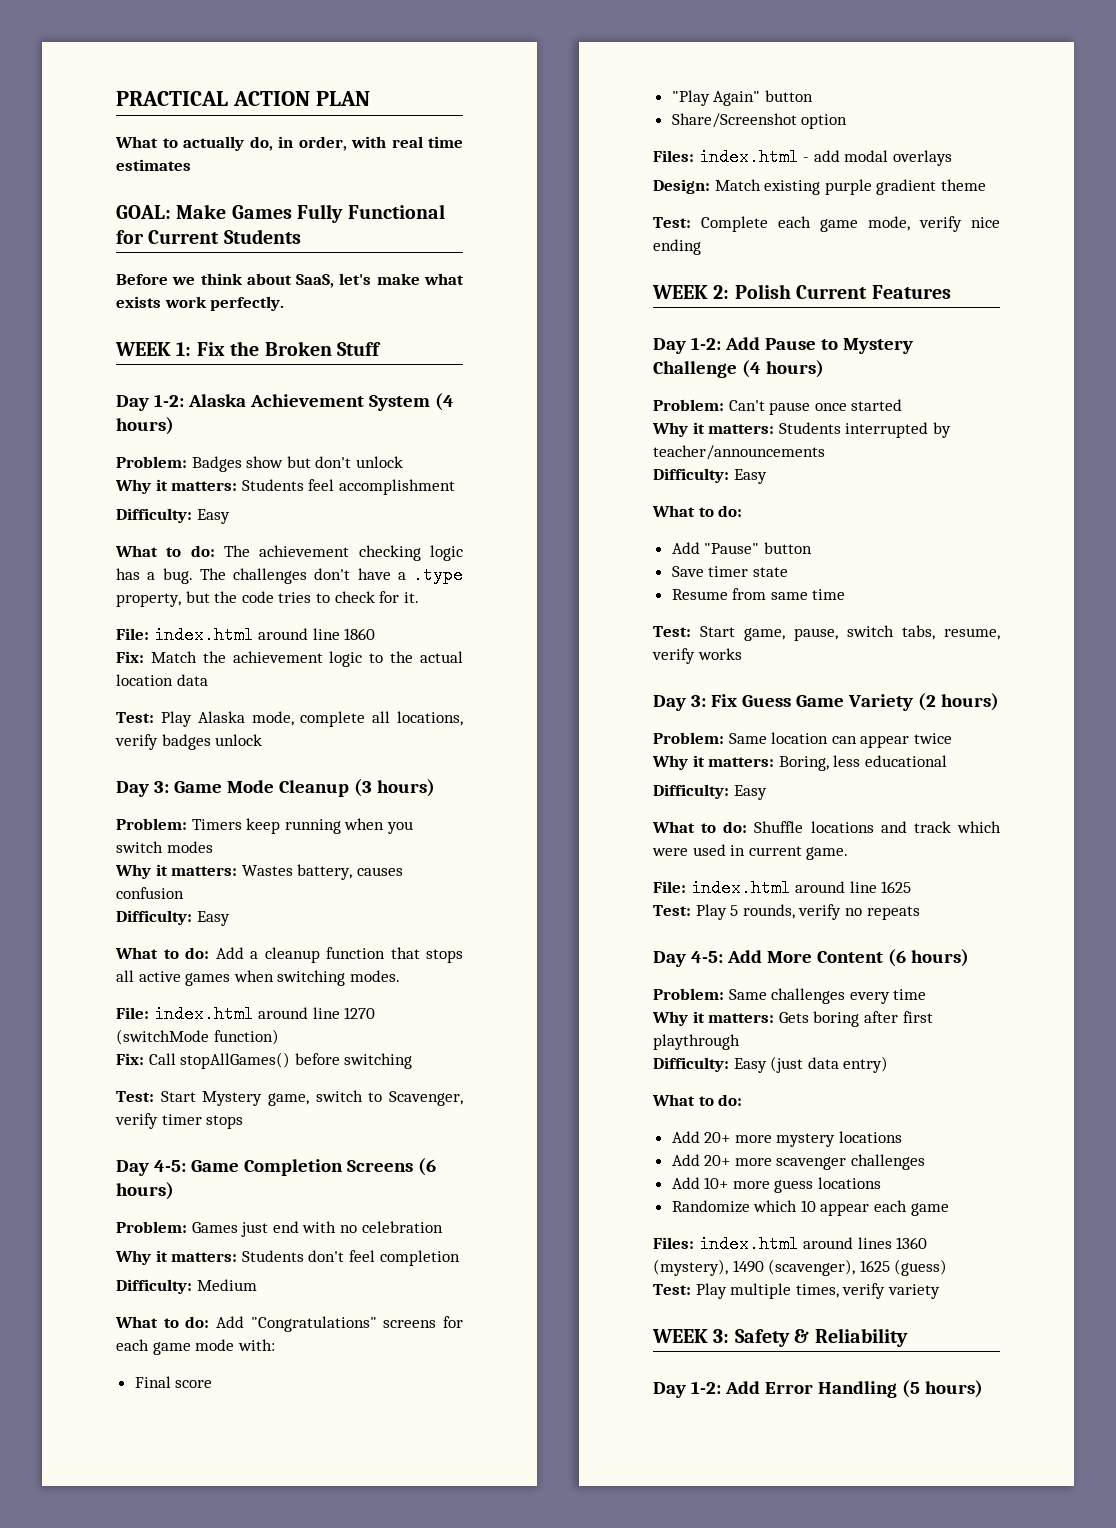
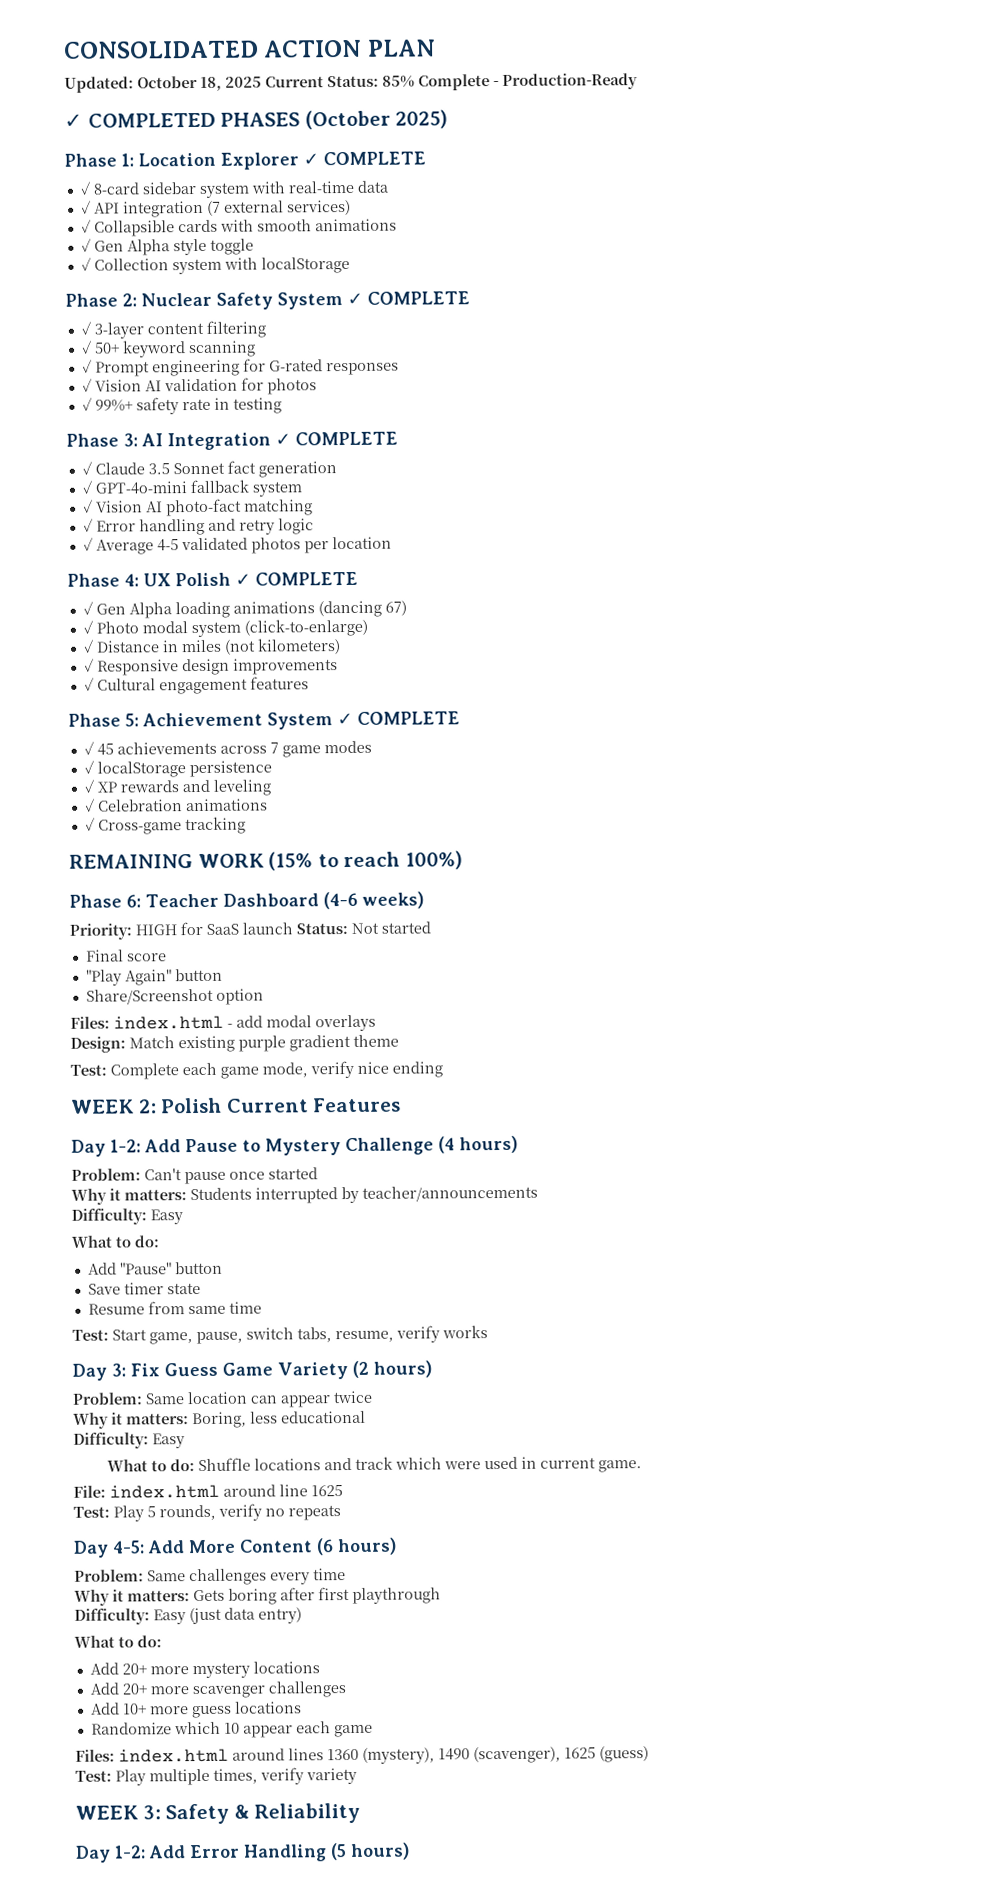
[116,91,228,106] PRACTICAL -> [64,40,259,59] CONSOLIDATED
[115,136,463,151] [116,159,191,171] [116,204,445,223] [116,229,301,244] [116,273,464,288] [116,296,285,311] [115,341,381,356] [116,393,454,411] [116,417,174,435] [116,456,403,472] [115,479,455,495] [116,508,230,524] [115,545,463,561] [116,566,463,584] [116,591,419,607] [116,626,376,644] [116,651,463,667] [116,674,208,686] [116,711,463,727] [115,734,263,750] [116,779,435,797] [116,818,413,834] [116,841,213,853] [115,864,403,880] [116,887,184,899] [116,910,230,926] [115,947,463,963] [116,970,400,986] [116,1005,376,1023] [116,1029,279,1045] [116,1052,413,1069] [116,1090,463,1106] [115,1113,244,1129] [116,1158,436,1176] [116,1182,174,1200] [116,1221,443,1237] [115,1250,460,1266] [116,1279,257,1294] [115,1316,463,1332] [116,1339,275,1355] What to actually do, in order, with real time estimates // GOAL: Make Games Fully Functional for Current Students // Before we think about SaaS, let's make what exists work perfectly. // WEEK 1: Fix the Broken Stuff // Day 1-2: Alaska Achievement System (4 hours) // Problem: Badges show but don't unlock // Why it matters: Students feel accomplishment // Difficulty: Easy // What to do: The achievement checking logic has a bug. The challenges don't have a .type property, but the code tries to check for it. // File: index.html around line 1860 // Fix: Match the achievement logic to the actual location data // Test: Play Alaska mode, complete all locations, verify badges unlock // Day 3: Game Mode Cleanup (3 hours) // Problem: Timers keep running when you switch modes // Why it matters: Wastes battery, causes confusion // Difficulty: Easy // What to do: Add a cleanup function that stops all active games when switching modes. // File: index.html around line 1270 (switchMode function) // Fix: Call stopAllGames() before switching // Test: Start Mystery game, switch to Scavenger, verify timer stops // Day 4-5: Game Completion Screens (6 hours) // Problem: Games just end with no celebration // Why it matters: Students don't feel completion // Difficulty: Medium // What to do: Add "Congratulations" screens for each game mode with: -> [64,73,638,93] [64,109,449,130] [64,151,426,170] [79,180,389,198] [80,199,351,218] [80,218,397,237] [80,238,254,256] [80,256,350,275] [65,291,470,310] [80,320,266,339] [80,340,256,358] [81,358,399,377] [81,377,317,395] [81,397,282,415] [66,431,398,451] [81,460,337,478] [81,479,303,497] [82,498,313,517] [82,518,314,536] [82,536,392,555] [67,571,358,587] [82,600,407,619] [82,618,368,638] [82,638,341,655] [83,658,338,676] [83,676,309,695] [68,711,460,730] [83,740,372,758] [83,760,272,778] [83,779,272,796] [84,798,268,812] [84,816,246,835] [69,850,463,871] [69,891,424,910] [69,921,431,940] Updated: October 18, 2025 Current Status: 85% Complete - Production-Ready // ✓ COMPLETED PHASES (October 2025) // Phase 1: Location Explorer ✓ COMPLETE // ✓ 8-card sidebar system with real-time data // ✓ API integration (7 external services) // ✓ Collapsible cards with smooth animations // ✓ Gen Alpha style toggle // ✓ Collection system with localStorage // Phase 2: Nuclear Safety System ✓ COMPLETE // ✓ 3-layer content filtering // ✓ 50+ keyword scanning // ✓ Prompt engineering for G-rated responses // ✓ Vision AI validation for photos // ✓ 99%+ safety rate in testing // Phase 3: AI Integration ✓ COMPLETE // ✓ Claude 3.5 Sonnet fact generation // ✓ GPT-4o-mini fallback system // ✓ Vision AI photo-fact matching // ✓ Error handling and retry logic // ✓ Average 4-5 validated photos per location // Phase 4: UX Polish ✓ COMPLETE // ✓ Gen Alpha loading animations (dancing 67) // ✓ Photo modal system (click-to-enlarge) // ✓ Distance in miles (not kilometers) // ✓ Responsive design improvements // ✓ Cultural engagement features // Phase 5: Achievement System ✓ COMPLETE // ✓ 45 achievements across 7 game modes // ✓ localStorage persistence // ✓ XP rewards and leveling // ✓ Celebration animations // ✓ Cross-game tracking // REMAINING WORK (15% to reach 100%) // Phase 6: Teacher Dashboard (4-6 weeks) // Priority: HIGH for SaaS launch Status: Not started

